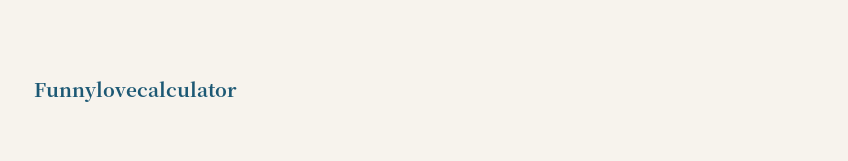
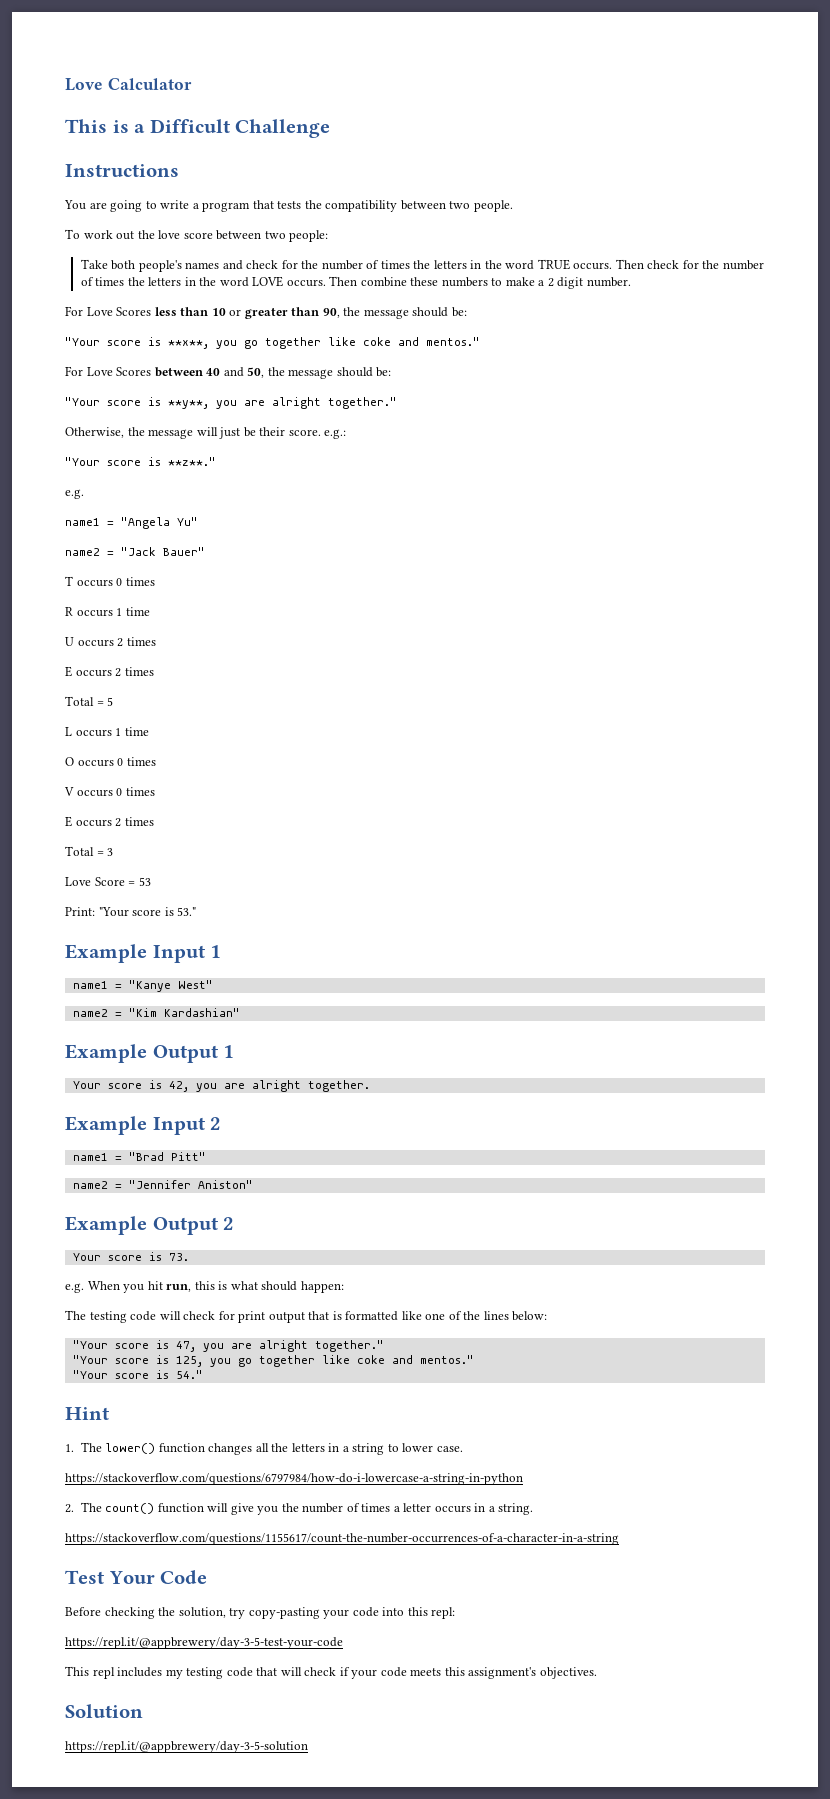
[34,81,237,102] Funnylovecalculator -> [65,78,192,91] [65,119,331,138] [65,164,179,177] [64,200,513,212] [65,229,329,242] [80,259,764,272] [80,276,631,289] [65,306,467,319] [65,337,480,349] [65,366,392,379] [65,397,397,409] [65,427,347,439] [65,457,216,466] [65,489,84,499] [65,517,198,529] [65,547,205,556] [65,576,155,587] [65,607,150,617] [65,637,156,647] [65,666,154,677] [65,696,114,706] [65,727,149,737] [65,757,156,767] [64,787,155,797] [65,816,154,827] [65,846,114,856] [65,877,151,886] [65,907,197,917] [65,944,222,963] [72,980,213,992] [72,1008,240,1017] [65,1044,235,1063] [72,1080,370,1092] [65,1116,222,1135] [72,1152,206,1161] [72,1180,253,1189] [65,1216,235,1235] [72,1252,189,1261] [65,1281,344,1293] [65,1310,548,1323] [72,1340,384,1352] [72,1355,474,1367] [72,1370,203,1379] [65,1407,109,1420] [65,1442,463,1455] [65,1473,523,1485] [65,1502,534,1515] [65,1533,619,1545] [65,1570,208,1584] [65,1607,456,1619] [65,1637,343,1649] [65,1666,597,1679] [65,1704,143,1718] [65,1741,308,1753] Love Calculator // This is a Difficult Challenge // Instructions // You are going to write a program that tests the compatibility between two people. // To work out the love score between two people: // Take both people's names and check for the number of times the letters in the word TRUE occurs. Then check for the number of times the letters in the word LOVE occurs. Then combine these numbers to make a 2 digit number. // For Love Scores less than 10 or greater than 90, the message should be: // "Your score is **x**, you go together like coke and mentos." // For Love Scores between 40 and 50, the message should be: // "Your score is **y**, you are alright together." // Otherwise, the message will just be their score. e.g.: // "Your score is **z**." // e.g. // name1 = "Angela Yu" // name2 = "Jack Bauer" // T occurs 0 times // R occurs 1 time // U occurs 2 times // E occurs 2 times // Total = 5 // L occurs 1 time // O occurs 0 times // V occurs 0 times // E occurs 2 times // Total = 3 // Love Score = 53 // Print: "Your score is 53." // Example Input 1 // name1 = "Kanye West" // name2 = "Kim Kardashian" // Example Output 1 // Your score is 42, you are alright together. // Example Input 2 // name1 = "Brad Pitt" // name2 = "Jennifer Aniston" // Example Output 2 // Your score is 73. // e.g. When you hit run, this is what should happen: // The testing code will check for print output that is formatted like one of the lines below: // "Your score is 47, you are alright together." // "Your score is 125, you go together like coke and mentos." // "Your score is 54." // Hint // 1. The lower() function changes all the letters in a string to lower case. // https://stackoverflow.com/questions/6797984/how-do-i-lowercase-a-string-in-python // 2. The count() function will give you the number of times a letter occurs in a string. // https://stackoverflow.com/questions/1155617/count-the-number-occurrences-of-a-character-in-a-string // Test Your Code // Before checking the solution, try copy-pasting your code into this repl: // https://repl.it/@appbrewery/day-3-5-test-your-code // This repl includes my testing code that will check if your code meets this assignment's objectives. // Solution // https://repl.it/@appbrewery/day-3-5-solution

